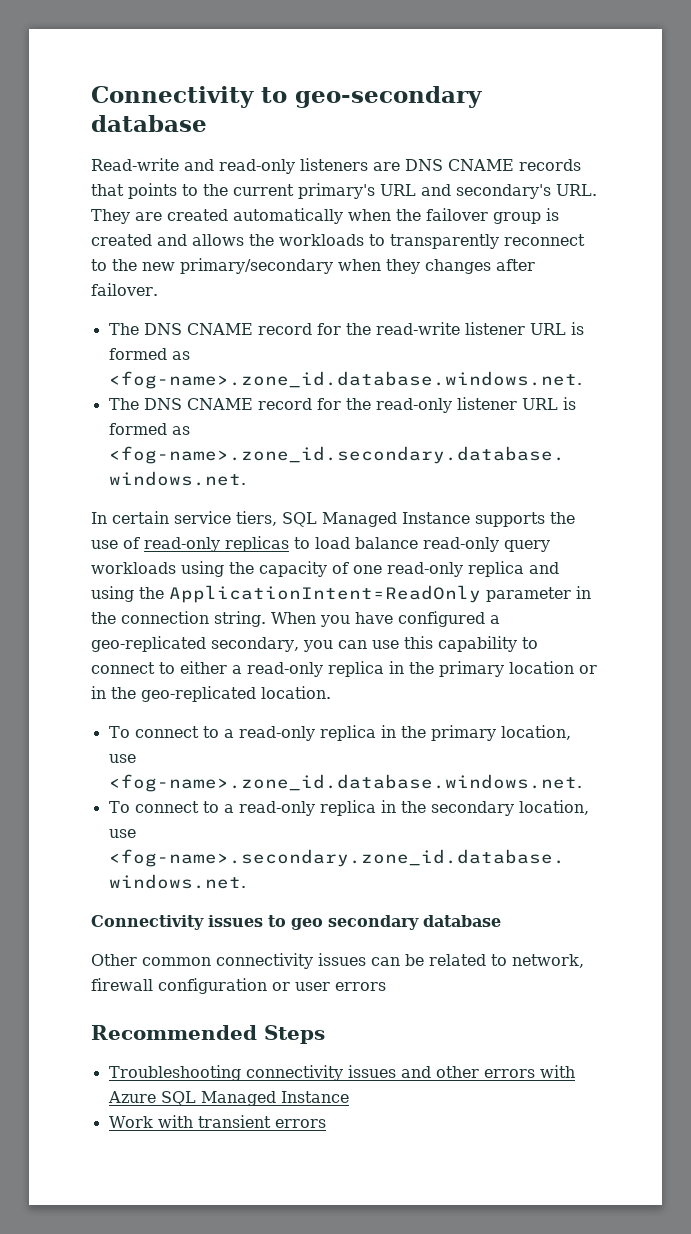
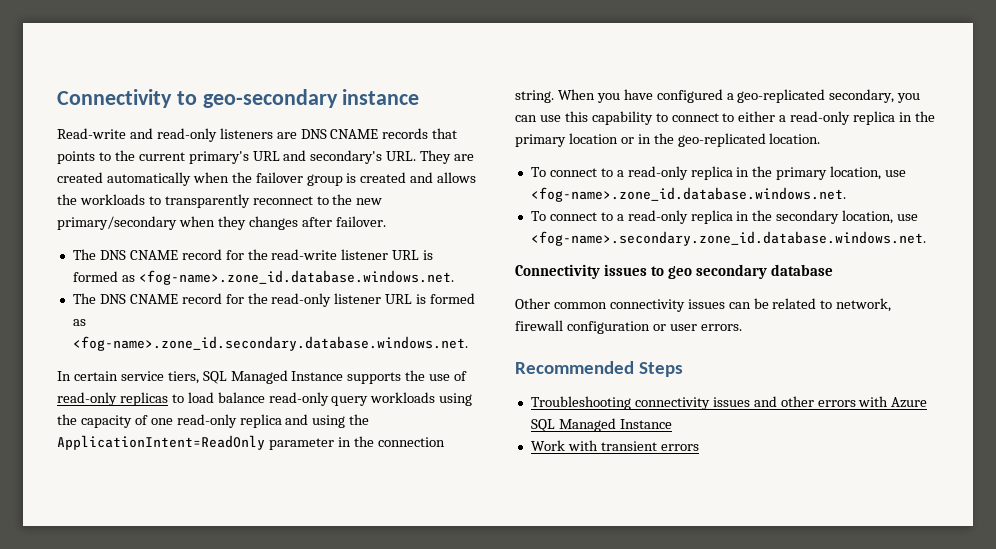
[91,115,207,132] database -> [342,89,420,105] instance
[335,982,386,991] errors -> [700,324,742,331] errors.

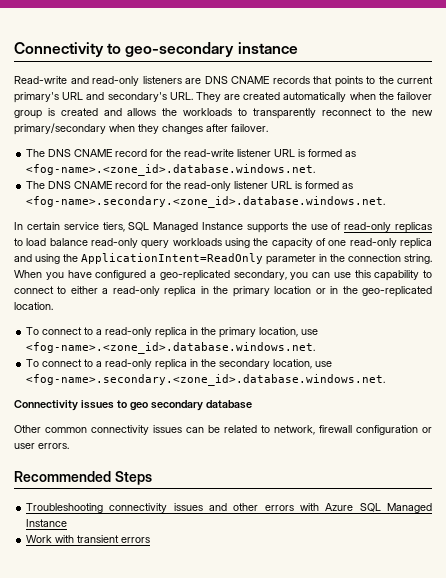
[138,270,454,285] <fog-name>.zone_id.database.windows.net. -> [26,164,316,176] <fog-name>.<zone_id>.database.windows.net.
[72,336,468,351] <fog-name>.zone_id.secondary.database.windows.net. -> [26,196,386,208] <fog-name>.secondary.<zone_id>.database.windows.net.
[530,187,846,202] <fog-name>.zone_id.database.windows.net. -> [26,342,316,354] <fog-name>.<zone_id>.database.windows.net.
[530,231,926,246] <fog-name>.secondary.zone_id.database.windows.net. -> [26,374,386,386] <fog-name>.secondary.<zone_id>.database.windows.net.

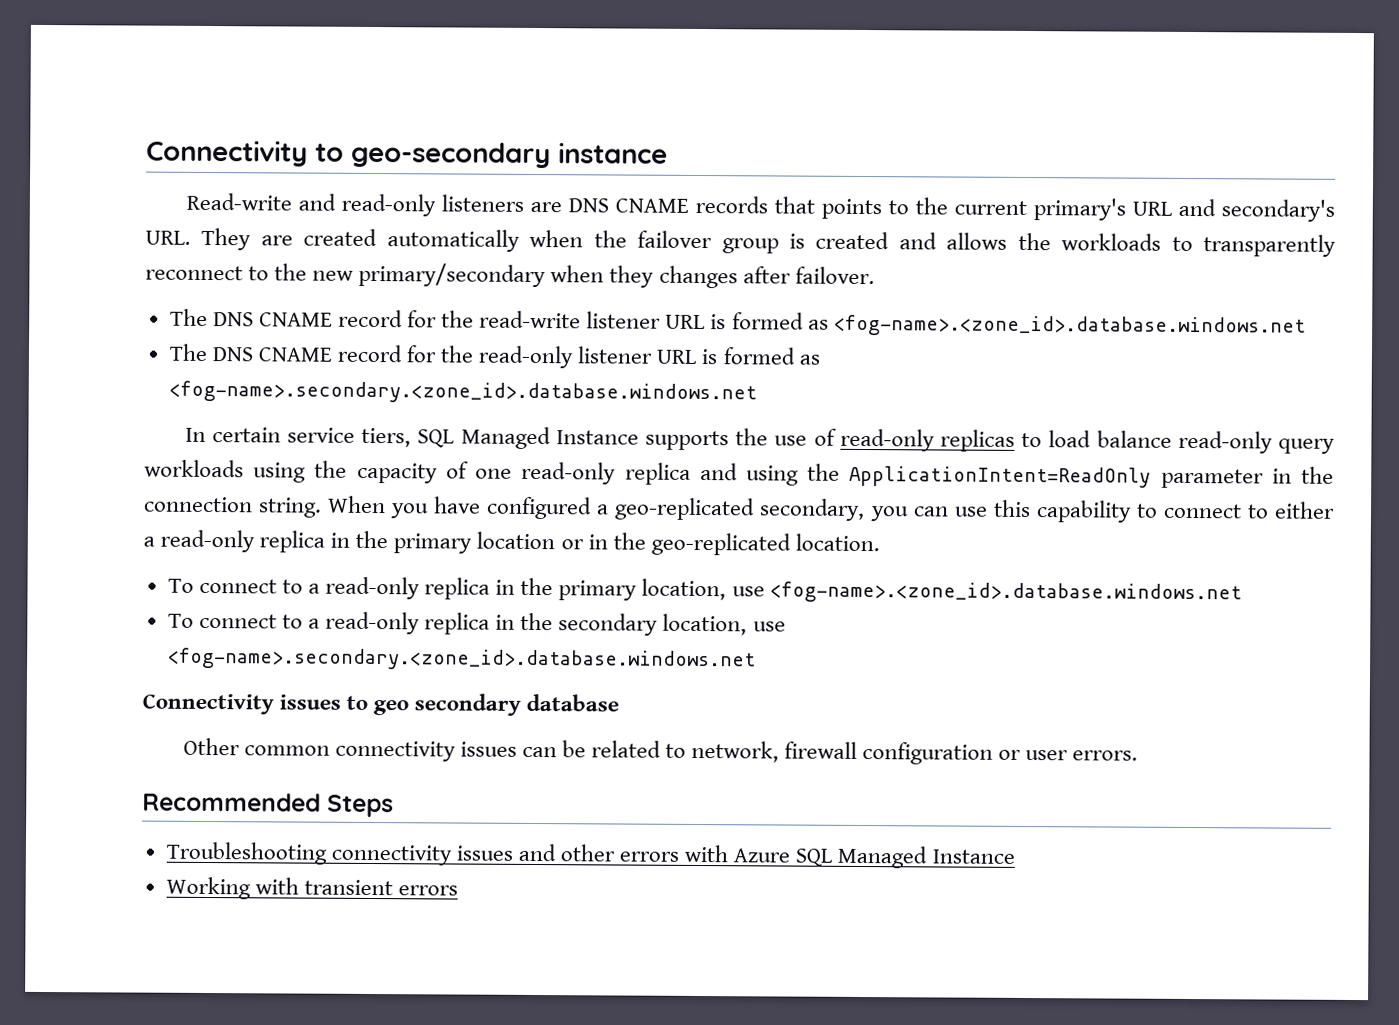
[26,164,316,176] <fog-name>.<zone_id>.database.windows.net. -> [833,314,1306,338] <fog-name>.<zone_id>.database.windows.net
[26,196,386,208] <fog-name>.secondary.<zone_id>.database.windows.net. -> [168,380,757,405] <fog-name>.secondary.<zone_id>.database.windows.net
[26,342,316,354] <fog-name>.<zone_id>.database.windows.net. -> [769,581,1242,605] <fog-name>.<zone_id>.database.windows.net
[26,374,386,386] <fog-name>.secondary.<zone_id>.database.windows.net. -> [167,647,756,672] <fog-name>.secondary.<zone_id>.database.windows.net
[26,535,53,543] Work -> [165,876,251,900] Working

